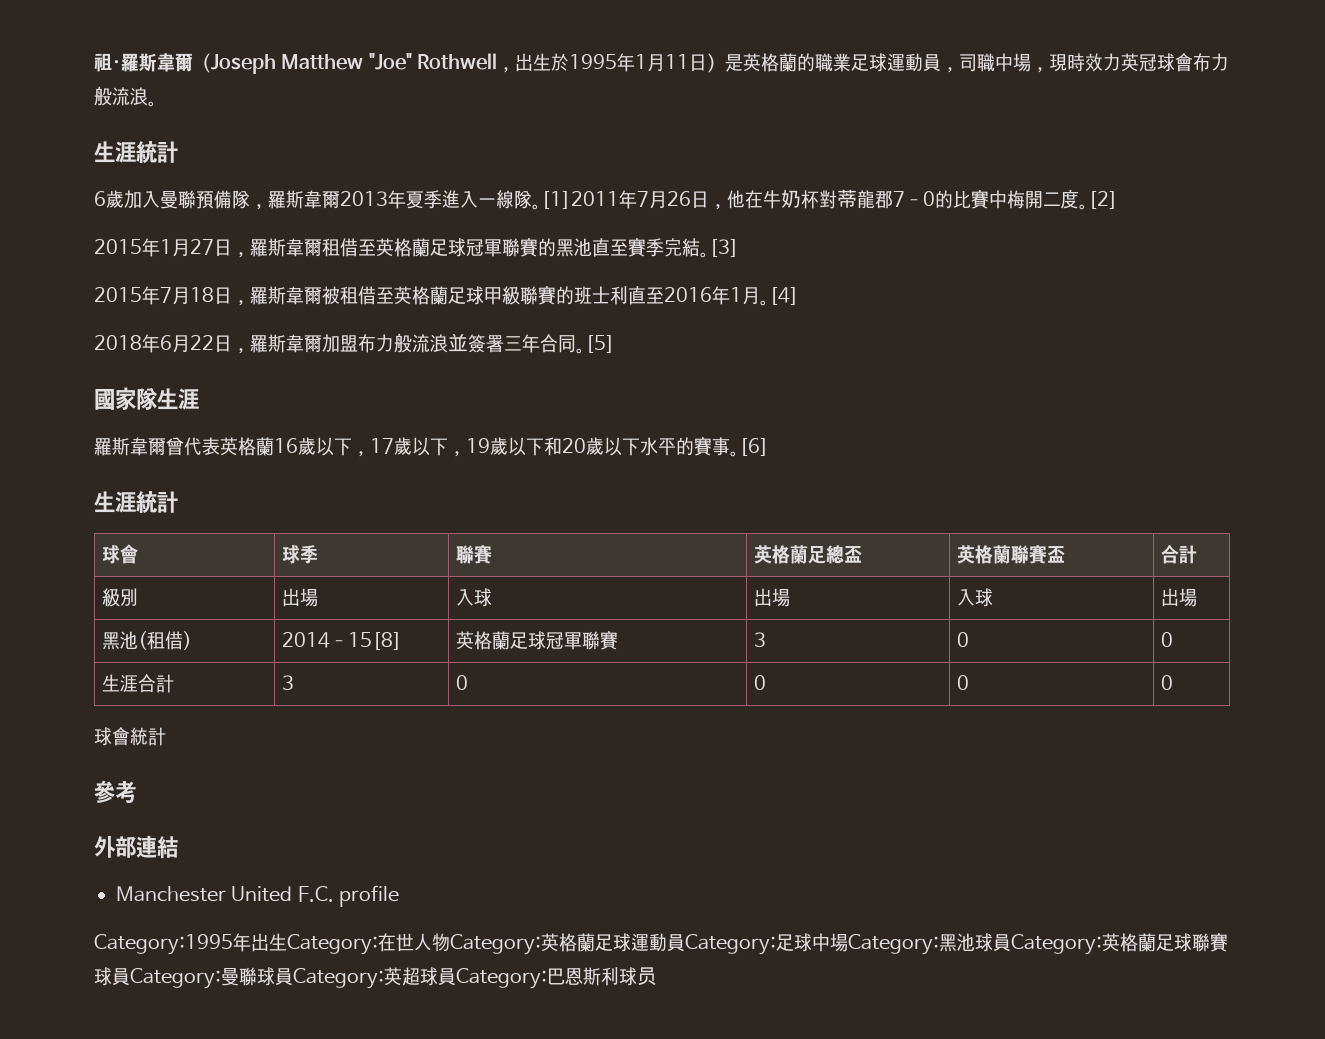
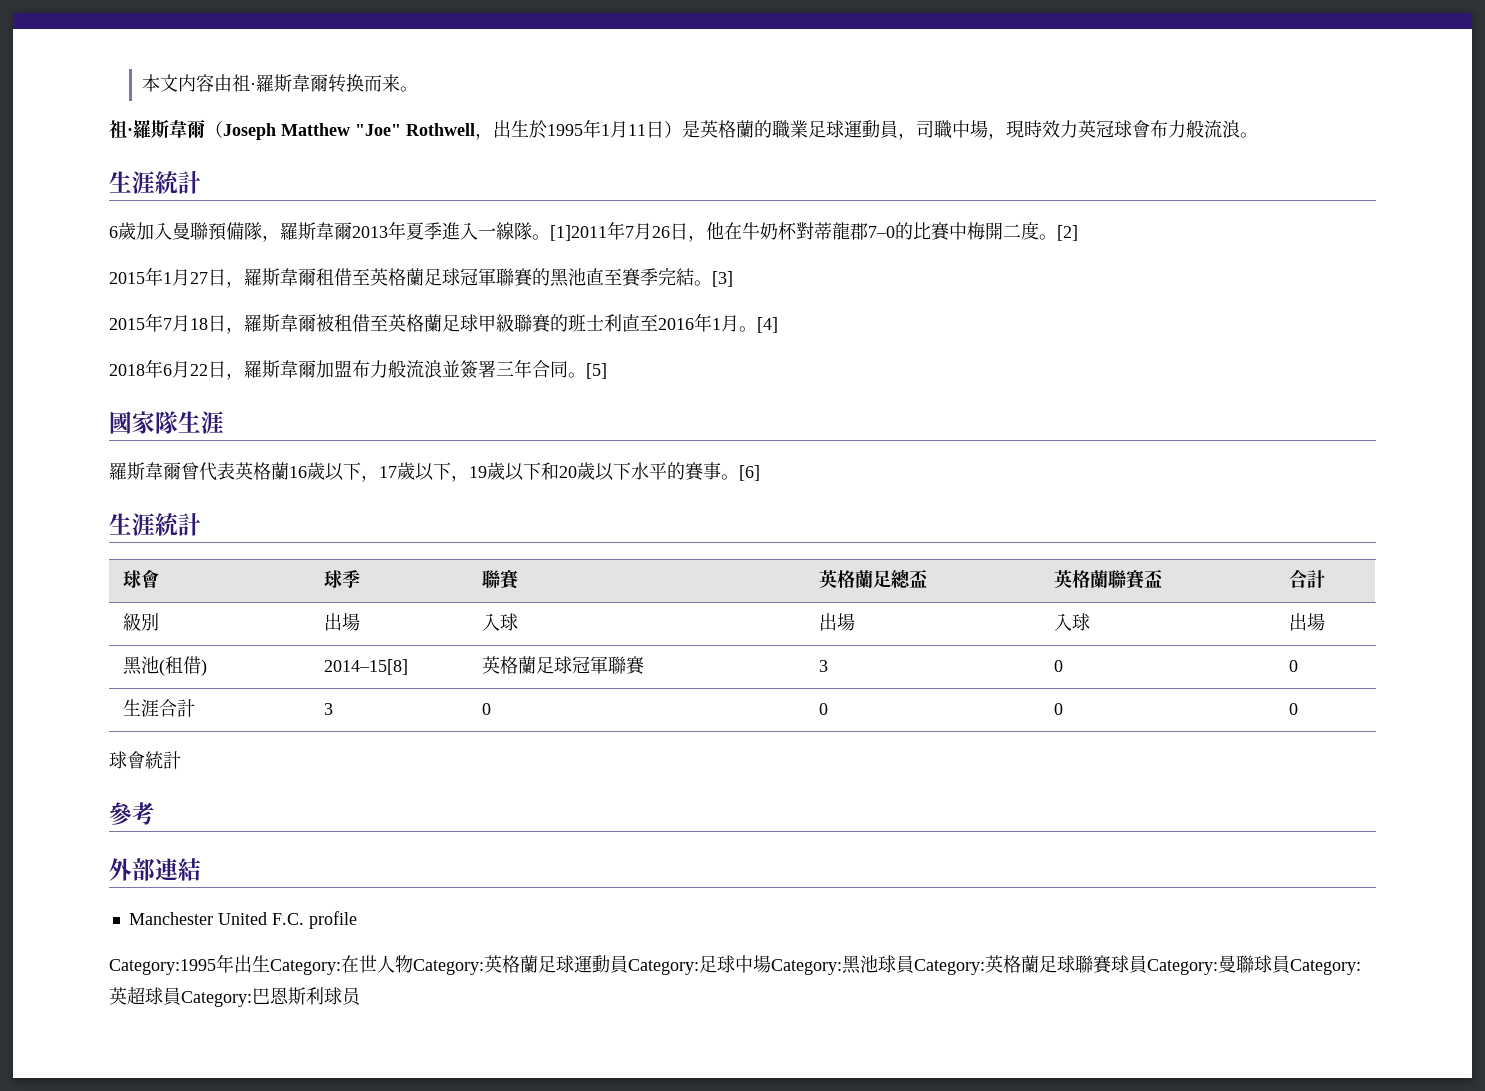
(94, 62) none -> [141,74,418,93] 本文内容由祖·羅斯韋爾转换而来。 //

